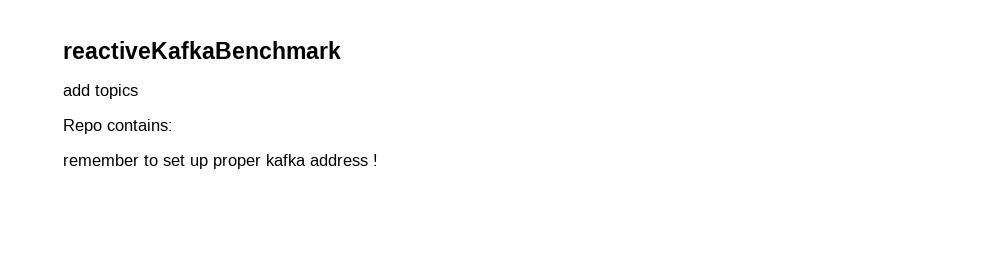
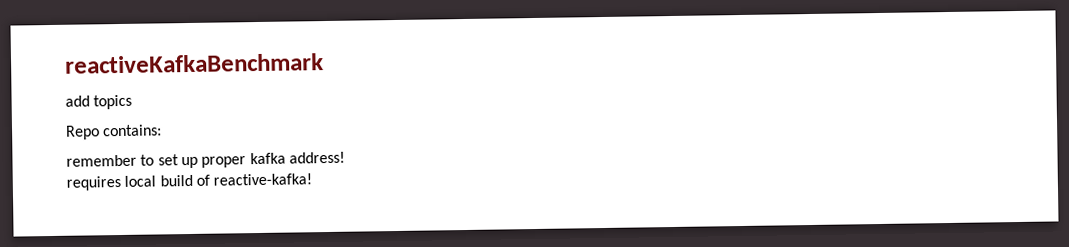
[310,154,378,166] address ! -> [288,151,345,164] [66,173,313,191] address! // requires local build of reactive-kafka!

